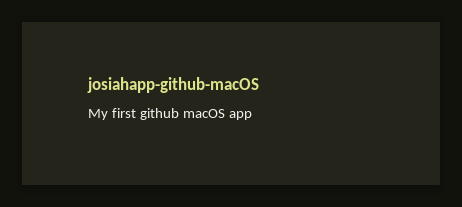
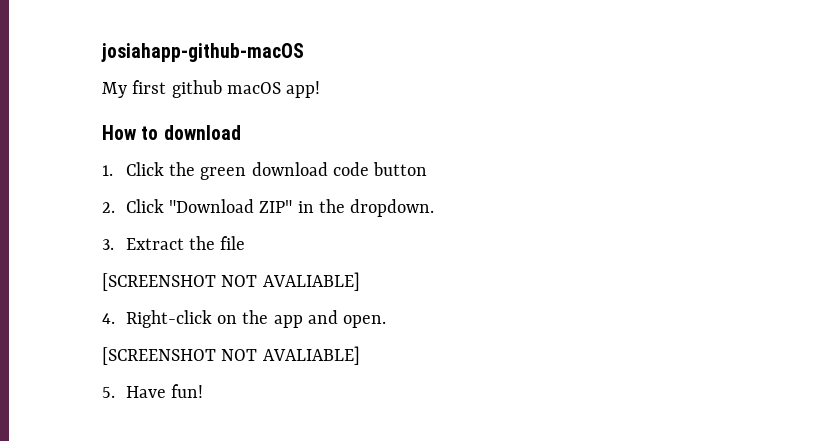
[228,111,252,120] app -> [286,81,321,98] [102,125,241,140] [102,162,428,180] [102,199,435,217] [102,236,246,250] [102,272,360,291] [102,310,387,328] [102,346,360,365] [102,384,204,398] app! // How to download // 1. Click the green download code button // 2. Click "Download ZIP" in the dropdown. // 3. Extract the file // [SCREENSHOT NOT AVALIABLE] // 4. Right-click on the app and open. // [SCREENSHOT NOT AVALIABLE] // 5. Have fun!

